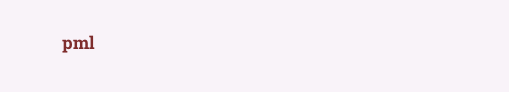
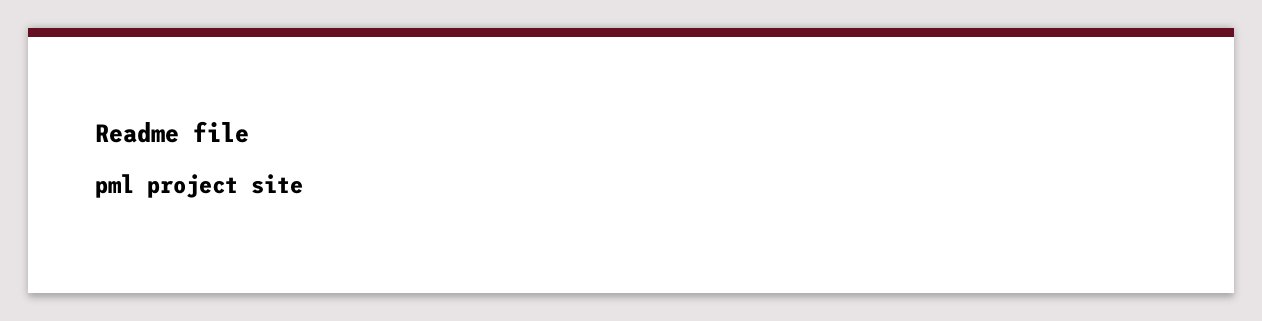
[62,35,95,53] pml -> [95,121,249,143] [95,174,303,198] Readme file // pml project site

